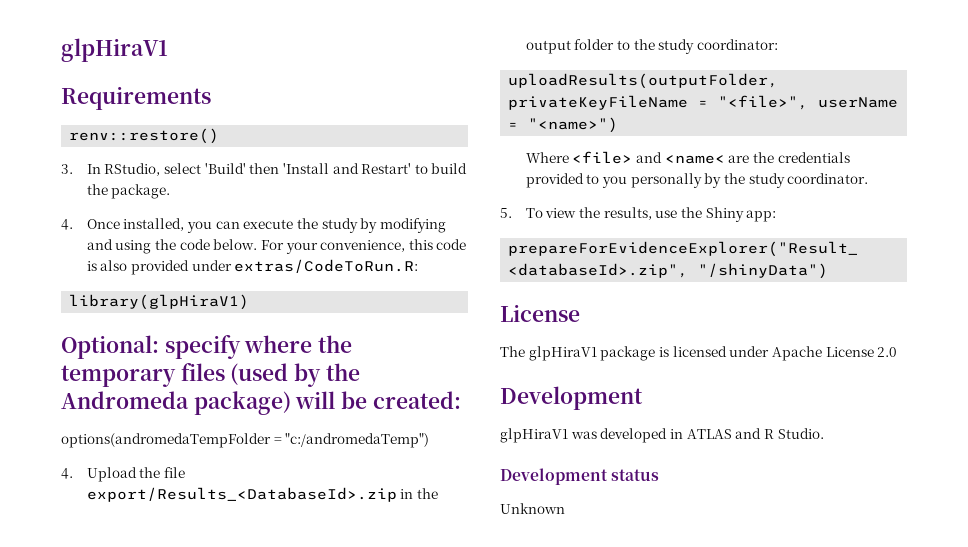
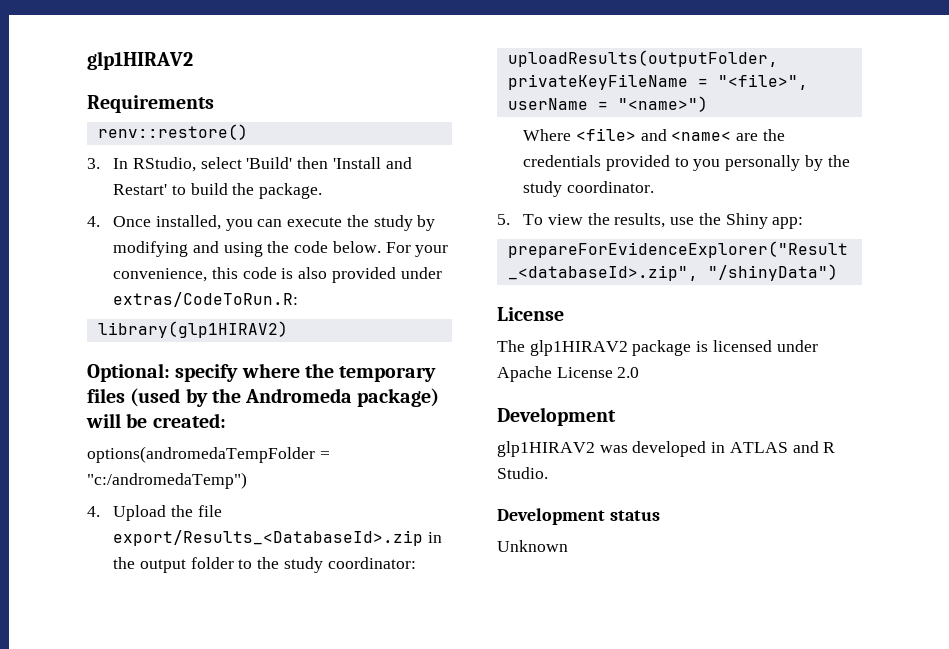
[61,38,168,62] glpHiraV1 -> [87,51,193,70] glp1HIRAV2
[69,294,250,310] library(glpHiraV1) -> [97,321,288,338] library(glp1HIRAV2)
[528,346,597,361] glpHiraV1 -> [529,340,628,356] glp1HIRAV2
[500,428,568,443] glpHiraV1 -> [497,441,595,457] glp1HIRAV2

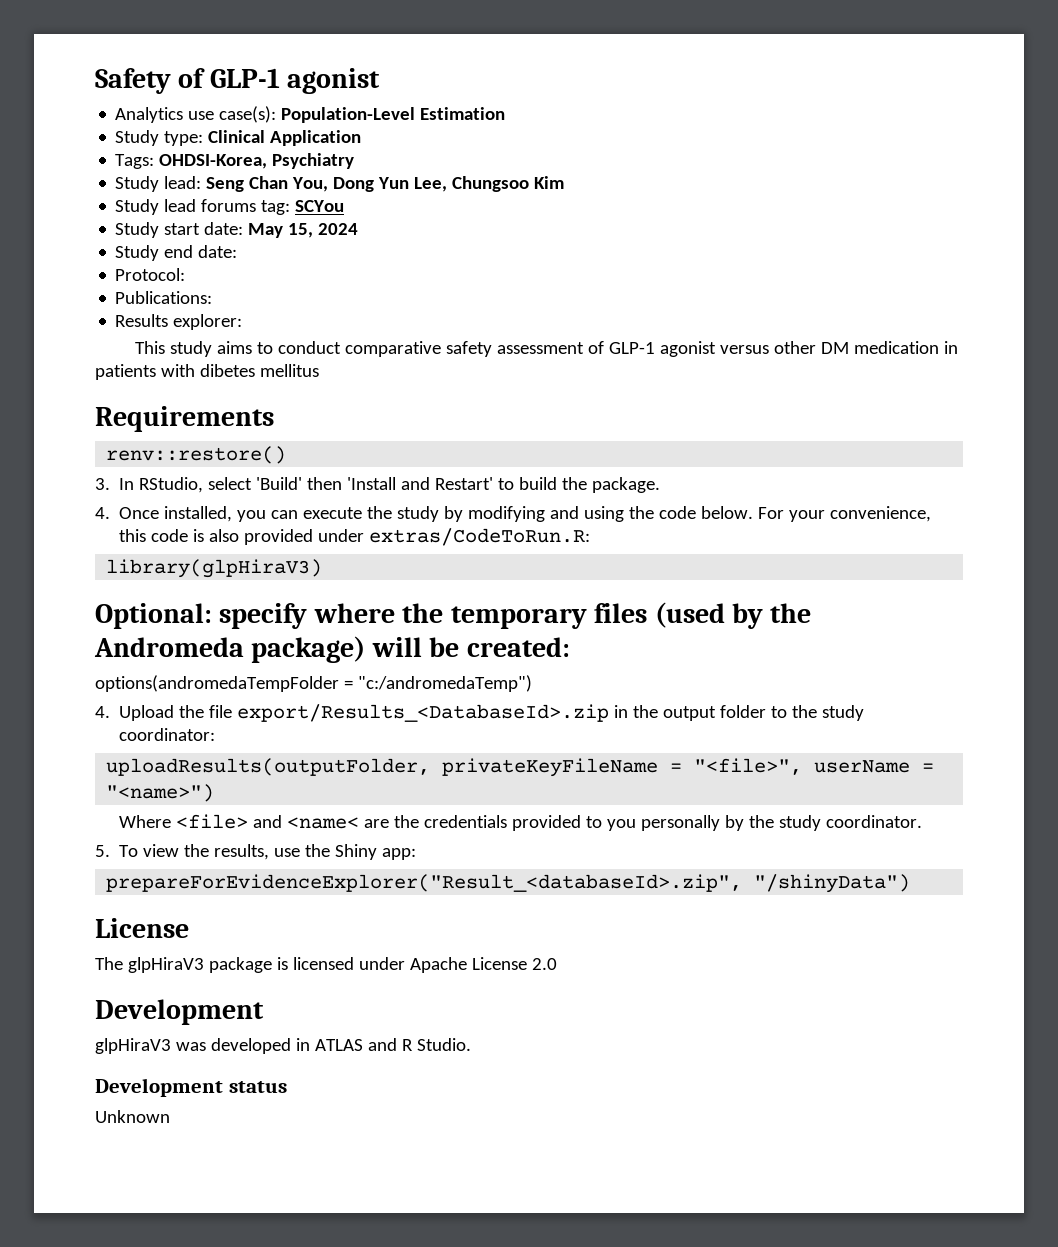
[87,51,193,70] glp1HIRAV2 -> [95,68,381,94] [115,106,506,123] [115,130,362,146] [115,153,355,169] [115,176,565,192] [115,199,345,215] [115,222,359,238] [115,245,238,261] [115,268,186,281] [115,291,213,304] [115,314,243,330] [134,341,958,357] [95,364,319,380] Safety of GLP-1 agonist // Analytics use case(s): Population-Level Estimation // Study type: Clinical Application // Tags: OHDSI-Korea, Psychiatry // Study lead: Seng Chan You, Dong Yun Lee, Chungsoo Kim // Study lead forums tag: SCYou // Study start date: May 15, 2024 // Study end date: // Protocol: // Publications: // Results explorer: // This study aims to conduct comparative safety assessment of GLP-1 agonist versus other DM medication in patients with dibetes mellitus
[97,321,288,338] library(glp1HIRAV2) -> [106,559,323,578] library(glpHiraV3)
[529,340,628,356] glp1HIRAV2 -> [127,957,204,973] glpHiraV3
[497,441,595,457] glp1HIRAV2 -> [95,1038,171,1054] glpHiraV3

